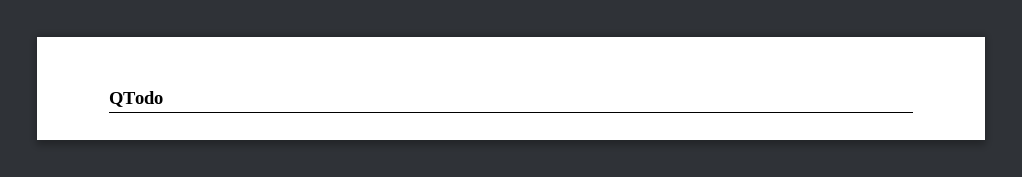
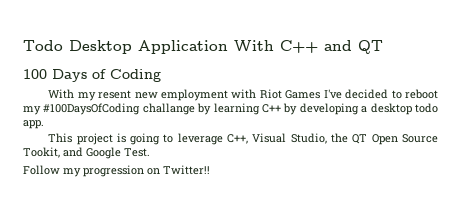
[109,91,163,107] QTodo -> [23,40,383,54] [23,69,161,82] [48,89,438,101] [23,103,438,115] [23,120,44,129] [48,133,438,145] [23,147,150,159] [23,165,210,177] Todo Desktop Application With C++ and QT // 100 Days of Coding // With my resent new employment with Riot Games I've decided to reboot my #100DaysOfCoding challange by learning C++ by developing a desktop todo app. // This project is going to leverage C++, Visual Studio, the QT Open Source Tookit, and Google Test. // Follow my progression on Twitter!!

